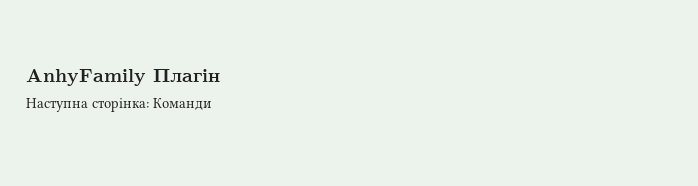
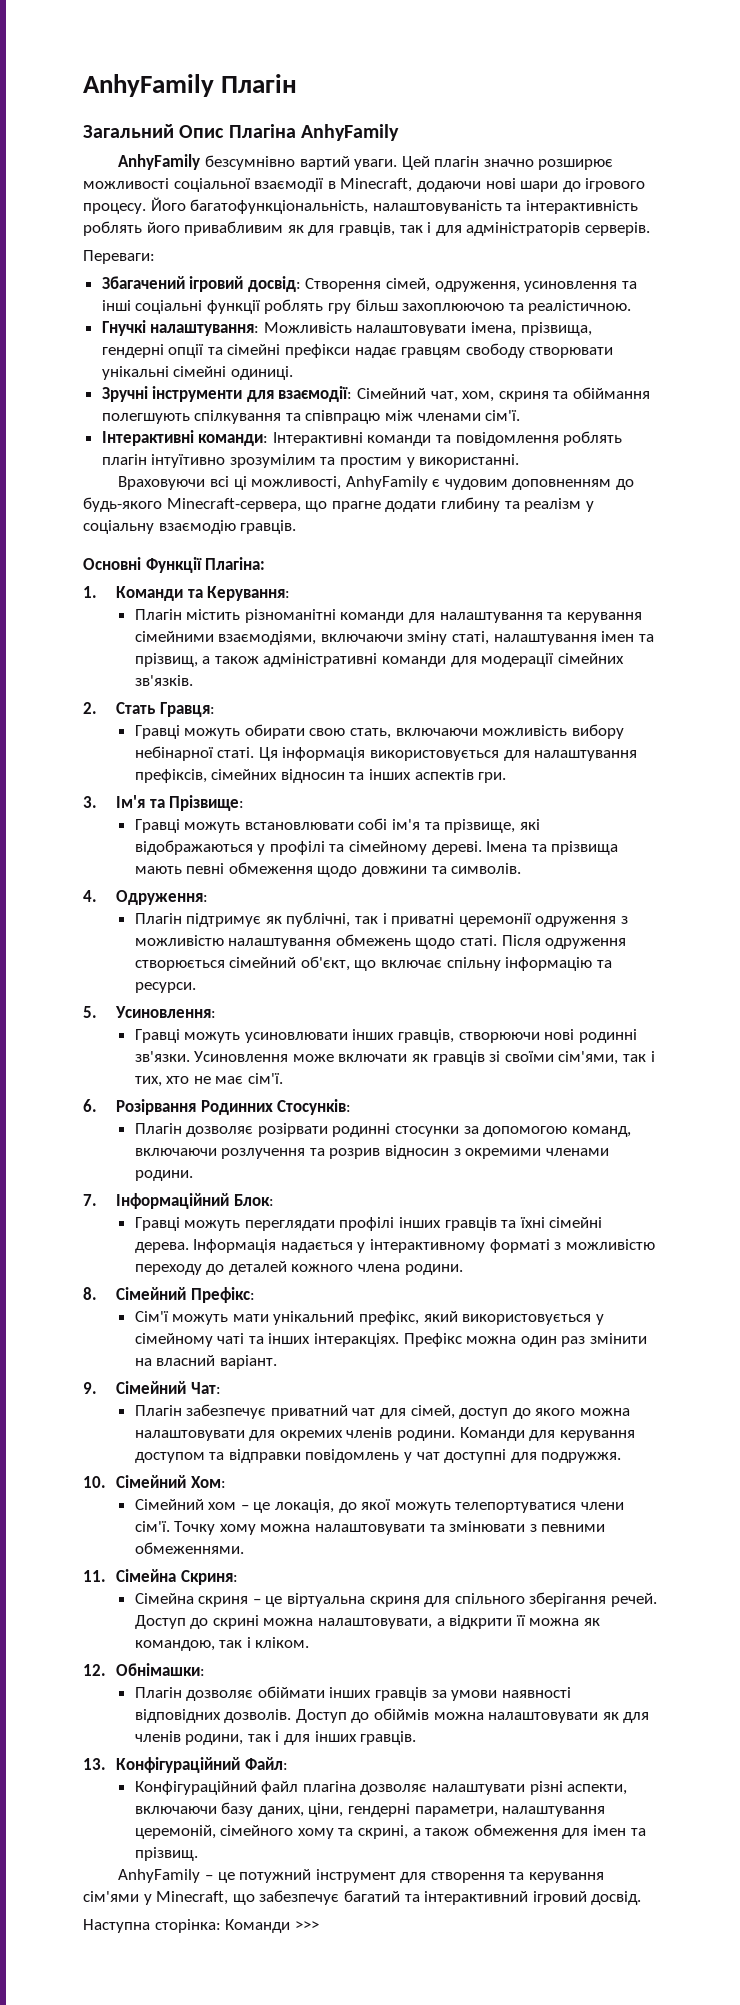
(220, 75) none -> [83,124,399,141] [118,154,614,170] [83,178,646,192] [83,197,638,214] [83,221,650,236] [83,250,155,264] [101,276,637,292] [101,299,632,314] [101,320,592,336] [101,343,614,358] [101,366,293,380] [101,386,651,402] [101,410,521,424] [101,430,623,446] [101,454,520,468] [118,476,635,490] [83,497,594,512] [83,520,297,534] [83,557,266,573] [83,586,291,601] [134,609,642,623] [134,631,654,645] [134,653,624,667] [134,675,193,686] [83,702,215,717] [134,724,624,739] [134,746,638,761] [134,769,507,783] [83,795,245,811] [134,818,540,833] [134,840,619,855] [134,862,522,877] [83,890,208,905] [134,912,628,927] [134,934,627,949] [134,956,612,971] [134,982,196,993] [83,1006,216,1018] [134,1029,637,1043] [134,1051,655,1065] [134,1073,284,1087] [83,1099,352,1115] [134,1123,631,1137] [134,1145,609,1159] [134,1170,193,1181] [83,1193,274,1209] [134,1217,603,1231] [134,1239,655,1253] [134,1261,463,1275] [83,1287,255,1303] [134,1311,604,1325] [134,1333,647,1347] [134,1355,277,1369] [83,1381,221,1394] [134,1404,630,1419] [134,1427,635,1441] [134,1449,622,1463] [83,1475,226,1488] [134,1499,624,1513] [134,1521,606,1535] [134,1542,244,1554] [83,1569,238,1585] [134,1592,657,1607] [134,1615,600,1629] [134,1637,310,1651] [83,1663,205,1676] [134,1686,571,1701] [134,1708,650,1723] [134,1731,417,1745] [83,1757,288,1773] [134,1781,628,1795] [134,1802,606,1817] [134,1824,646,1839] [134,1847,198,1861] [118,1869,605,1883] [83,1890,642,1905] // Загальний Опис Плагіна AnhyFamily // AnhyFamily безсумнівно вартий уваги. Цей плагін значно розширює можливості соціальної взаємодії в Minecraft, додаючи нові шари до ігрового процесу. Його багатофункціональність, налаштовуваність та інтерактивність роблять його привабливим як для гравців, так і для адміністраторів серверів. // Переваги: // Збагачений ігровий досвід: Створення сімей, одруження, усиновлення та інші соціальні функції роблять гру більш захоплюючою та реалістичною. // Гнучкі налаштування: Можливість налаштовувати імена, прізвища, гендерні опції та сімейні префікси надає гравцям свободу створювати унікальні сімейні одиниці. // Зручні інструменти для взаємодії: Сімейний чат, хом, скриня та обіймання полегшують спілкування та співпрацю між членами сім'ї. // Інтерактивні команди: Інтерактивні команди та повідомлення роблять плагін інтуїтивно зрозумілим та простим у використанні. // Враховуючи всі ці можливості, AnhyFamily є чудовим доповненням до будь-якого Minecraft-сервера, що прагне додати глибину та реалізм у соціальну взаємодію гравців. // Основні Функції Плагіна: // 1. Команди та Керування: // Плагін містить різноманітні команди для налаштування та керування сімейними взаємодіями, включаючи зміну статі, налаштування імен та прізвищ, а також адміністративні команди для модерації сімейних зв'язків. // 2. Стать Гравця: // Гравці можуть обирати свою стать, включаючи можливість вибору небінарної статі. Ця інформація використовується для налаштування префіксів, сімейних відносин та інших аспектів гри. // 3. Ім'я та Прізвище: // Гравці можуть встановлювати собі ім'я та прізвище, які відображаються у профілі та сімейному дереві. Імена та прізвища мають певні обмеження щодо довжини та символів. // 4. Одруження: // Плагін підтримує як публічні, так і приватні церемонії одруження з можливістю налаштування обмежень щодо статі. Після одруження створюється сімейний об'єкт, що включає спільну інформацію та ресурси. // 5. Усиновлення: // Гравці можуть усиновлювати інших гравців, створюючи нові родинні зв'язки. Усиновлення може включати як гравців зі своїми сім'ями, так і тих, хто не має сім'ї. // 6. Розірвання Родинних Стосунків: // Плагін дозволяє розірвати родинні стосунки за допомогою команд, включаючи розлучення та розрив відносин з окремими членами родини. // 7. Інформаційний Блок: // Гравці можуть переглядати профілі інших гравців та їхні сімейні дерева. Інформація надається у інтерактивному форматі з можливістю переходу до деталей кожного члена родини. // 8. Сімейний Префікс: // Сім'ї можуть мати унікальний префікс, який використовується у сімейному чаті та інших інтеракціях. Префікс можна один раз змінити на власний варіант. // 9. Сімейний Чат: // Плагін забезпечує приватний чат для сімей, доступ до якого можна налаштовувати для окремих членів родини. Команди для керування доступом та відправки повідомлень у чат доступні для подружжя. // 10. Сімейний Хом: // Сімейний хом – це локація, до якої можуть телепортуватися члени сім'ї. Точку хому можна налаштовувати та змінювати з певними обмеженнями. // 11. Сімейна Скриня: // Сімейна скриня – це віртуальна скриня для спільного зберігання речей. Доступ до скрині можна налаштовувати, а відкрити її можна як командою, так і кліком. // 12. Обнімашки: // Плагін дозволяє обіймати інших гравців за умови наявності відповідних дозволів. Доступ до обіймів можна налаштовувати як для членів родини, так і для інших гравців. // 13. Конфігураційний Файл: // Конфігураційний файл плагіна дозволяє налаштувати різні аспекти, включаючи базу даних, ціни, гендерні параметри, налаштування церемоній, сімейного хому та скрині, а також обмеження для імен та прізвищ. // AnhyFamily – це потужний інструмент для створення та керування сім'ями у Minecraft, що забезпечує багатий та інтерактивний ігровий досвід.
(212, 104) none -> [294,1921,319,1930] >>>

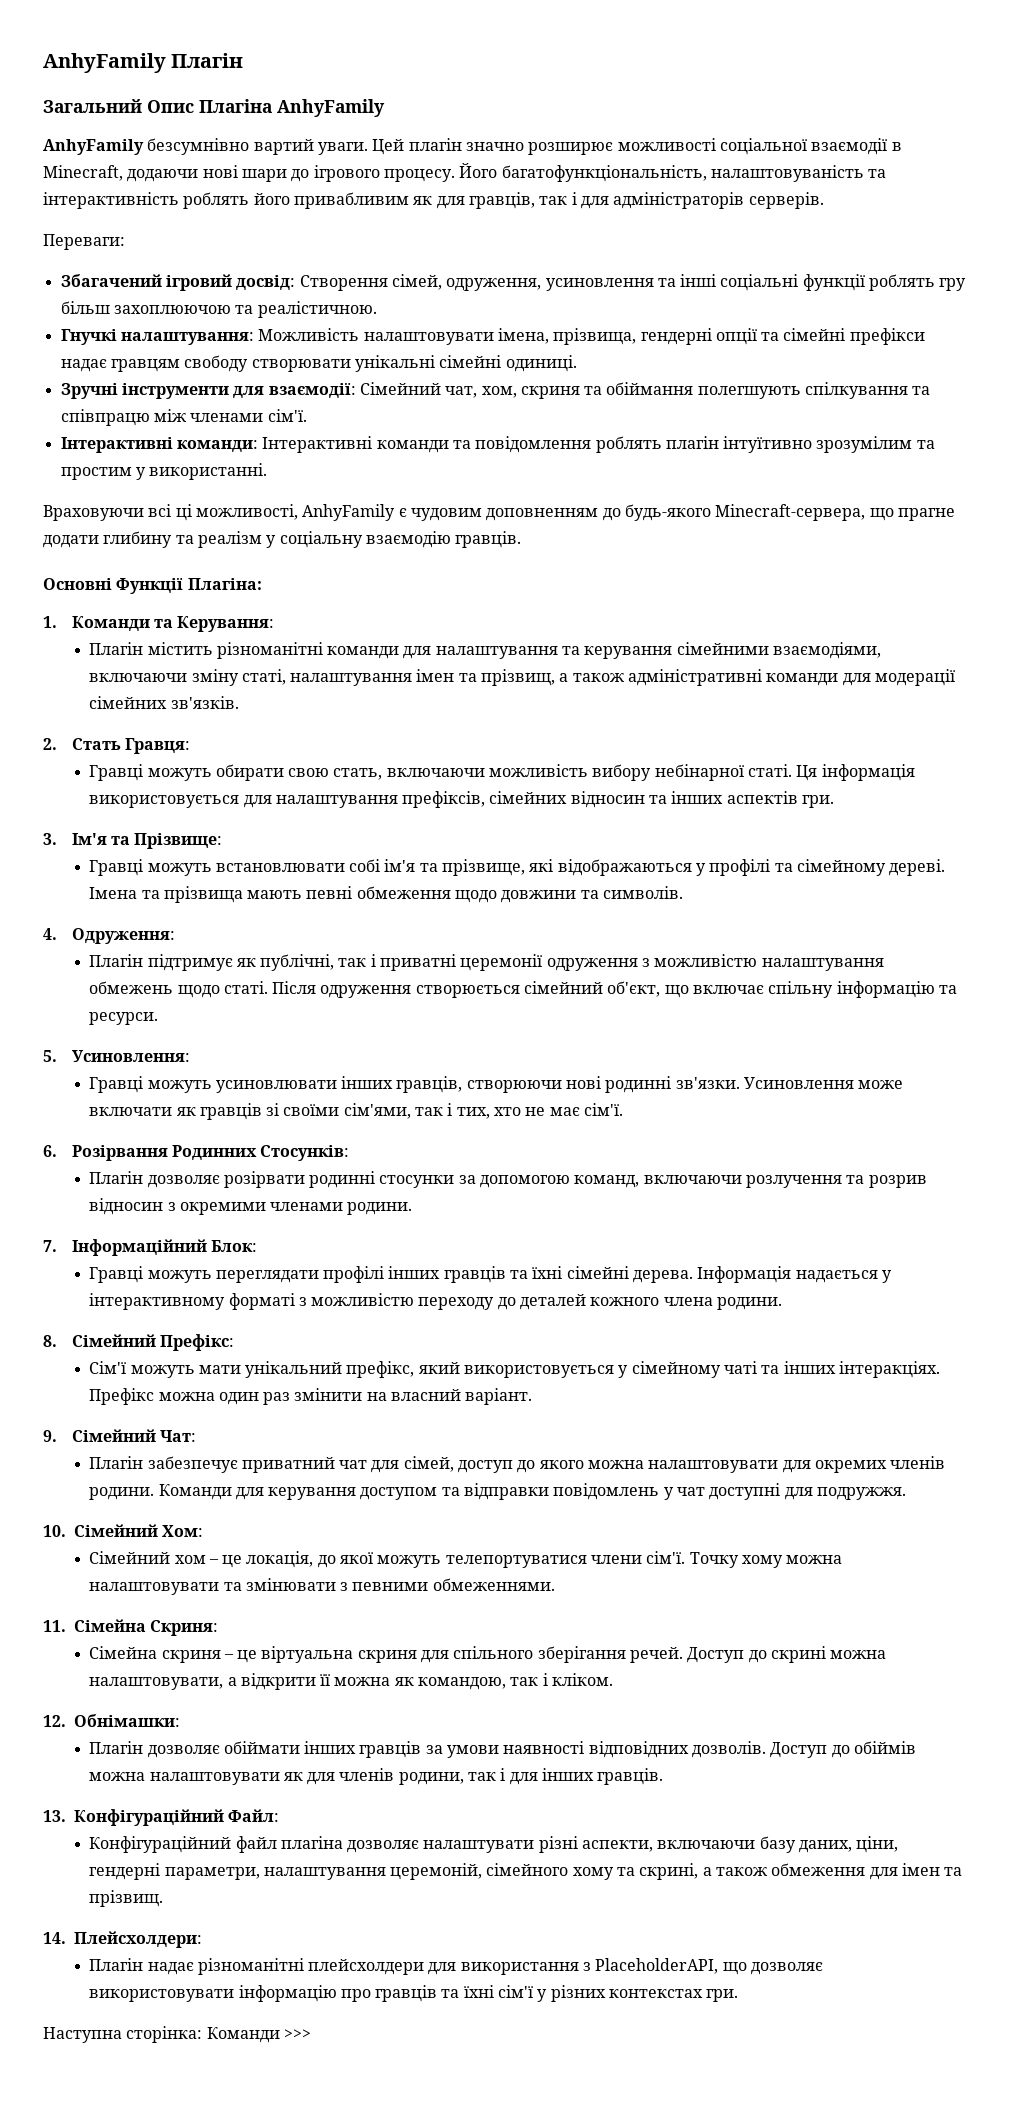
[118,1869,605,1883] [83,1890,642,1905] AnhyFamily – це потужний інструмент для створення та керування сім'ями у Minecraft, що забезпечує багатий та інтерактивний ігровий досвід. -> [43,1931,202,1948] [89,1958,824,1975] [89,1985,739,2002] 14. Плейсхолдери: // Плагін надає різноманітні плейсхолдери для використання з PlaceholderAPI, що дозволяє використовувати інформацію про гравців та їхні сім'ї у різних контекстах гри.

